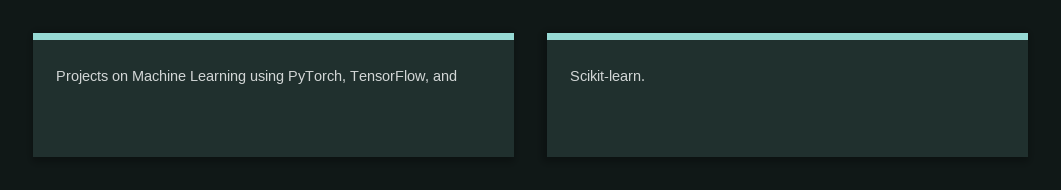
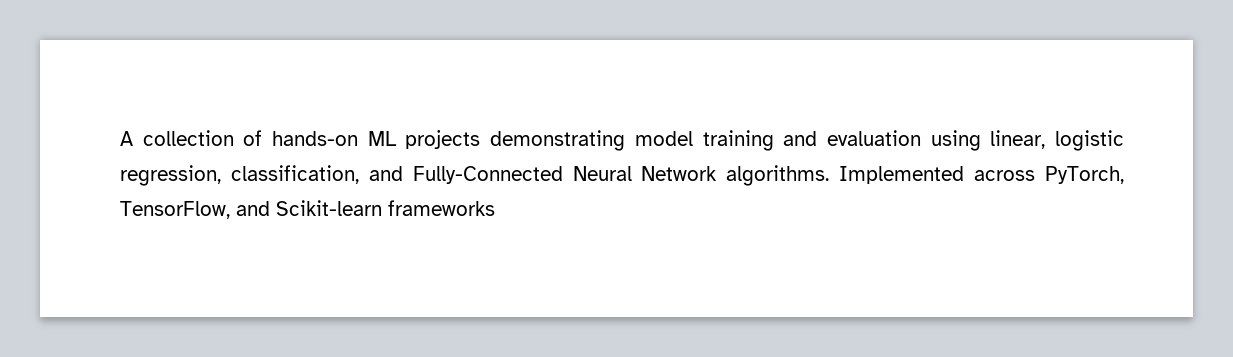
[56,70,284,84] Projects on Machine Learning using -> [120,130,1125,151] [120,165,1036,186] A collection of hands-on ML projects demonstrating model training and evaluation using linear, logistic regression, classification, and Fully-Connected Neural Network algorithms. Implemented across
[570,70,645,81] Scikit-learn. -> [276,200,495,216] Scikit-learn frameworks

